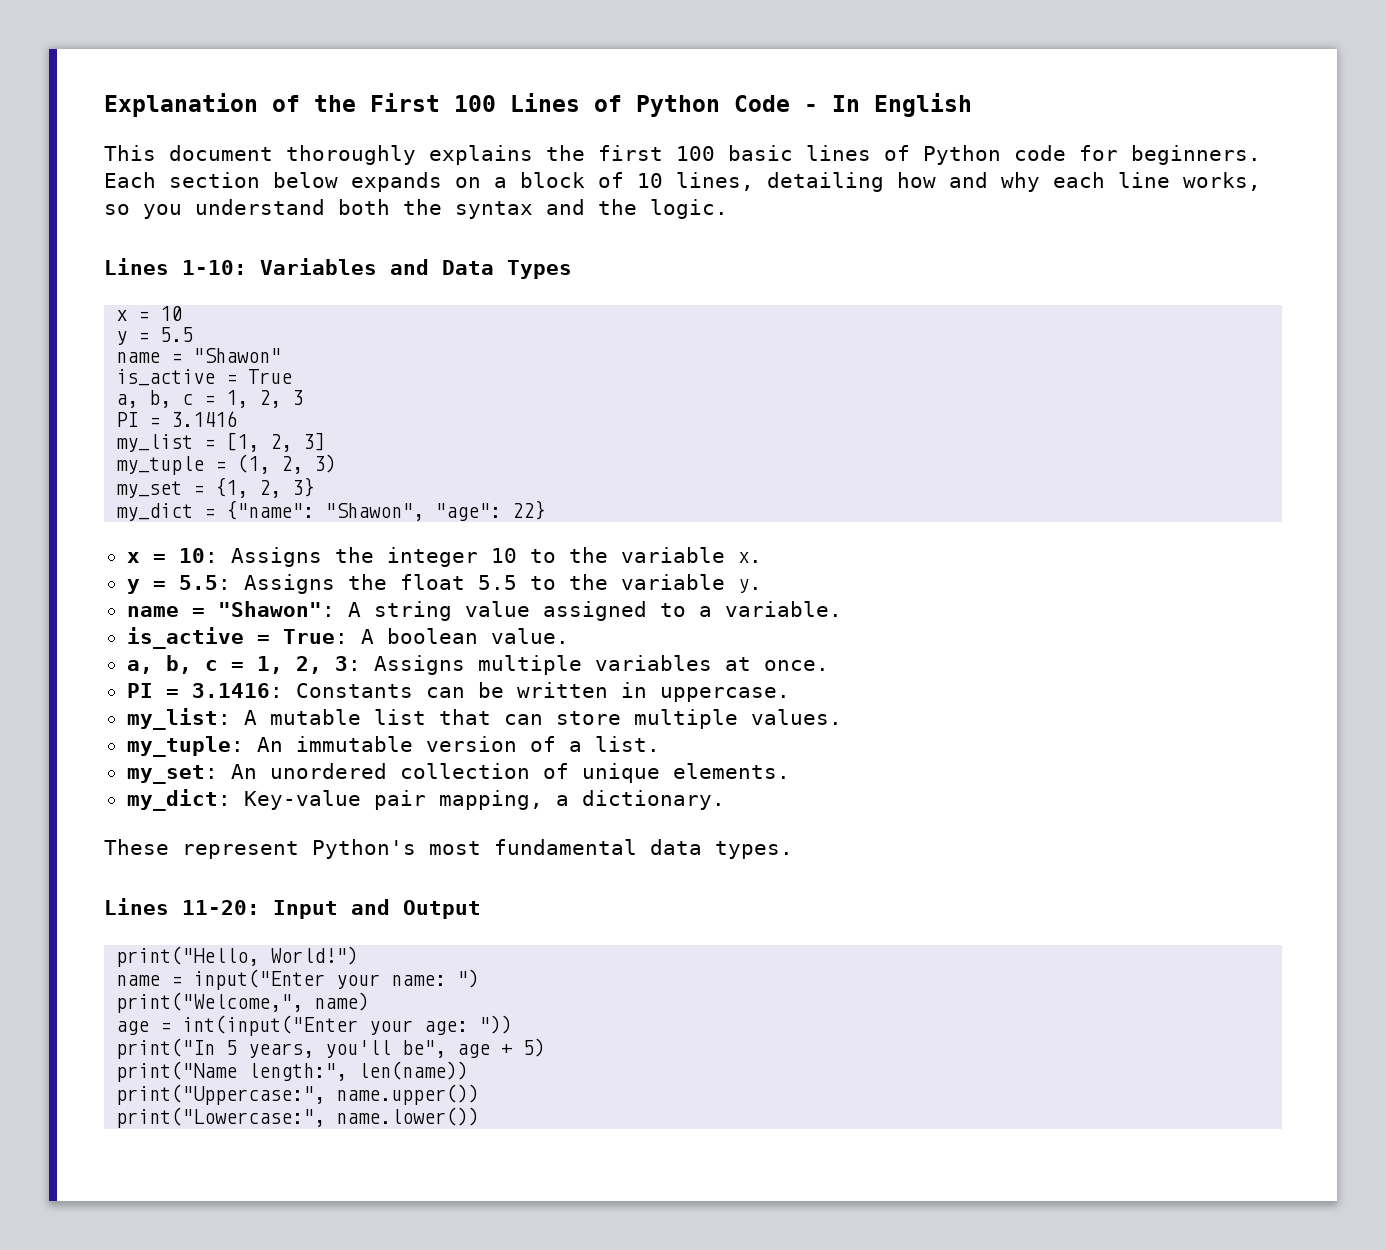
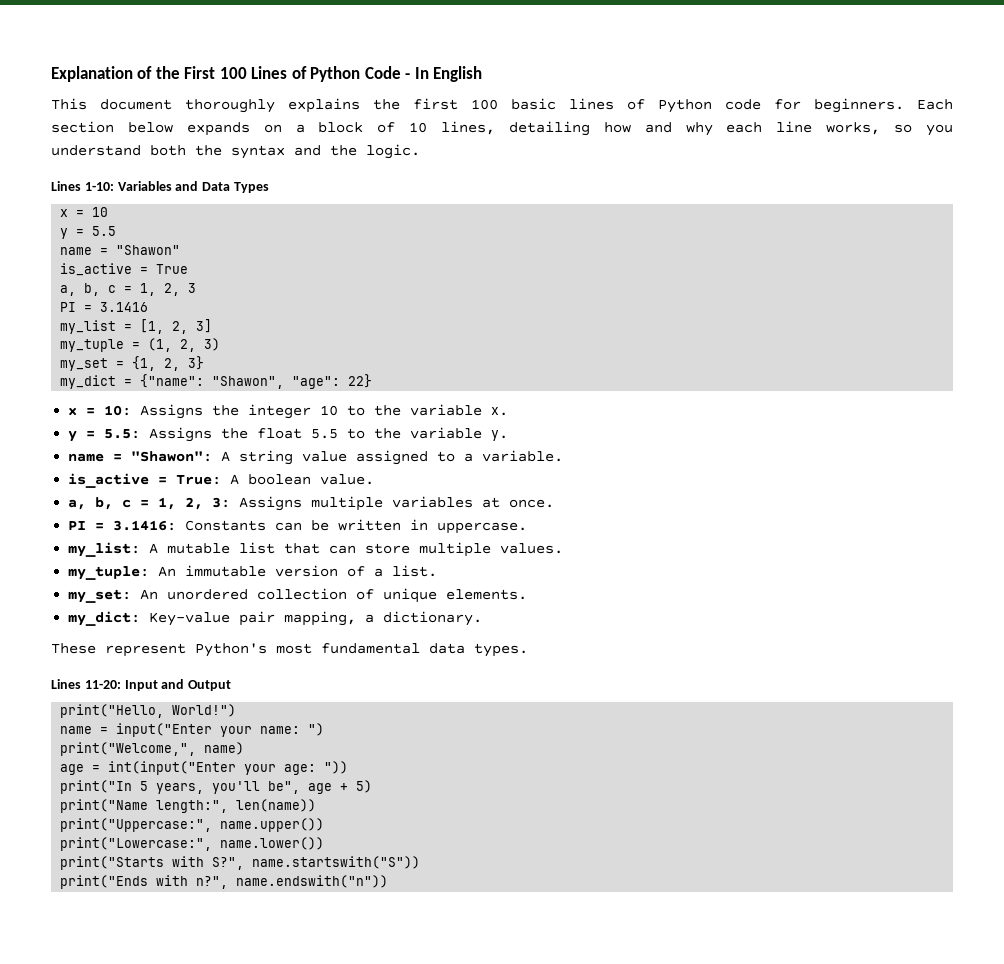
(480, 1116) none -> [60,856,421,870] [60,875,389,889] // print("Starts with S?", name.startswith("S")) // print("Ends with n?", name.endswith("n"))

